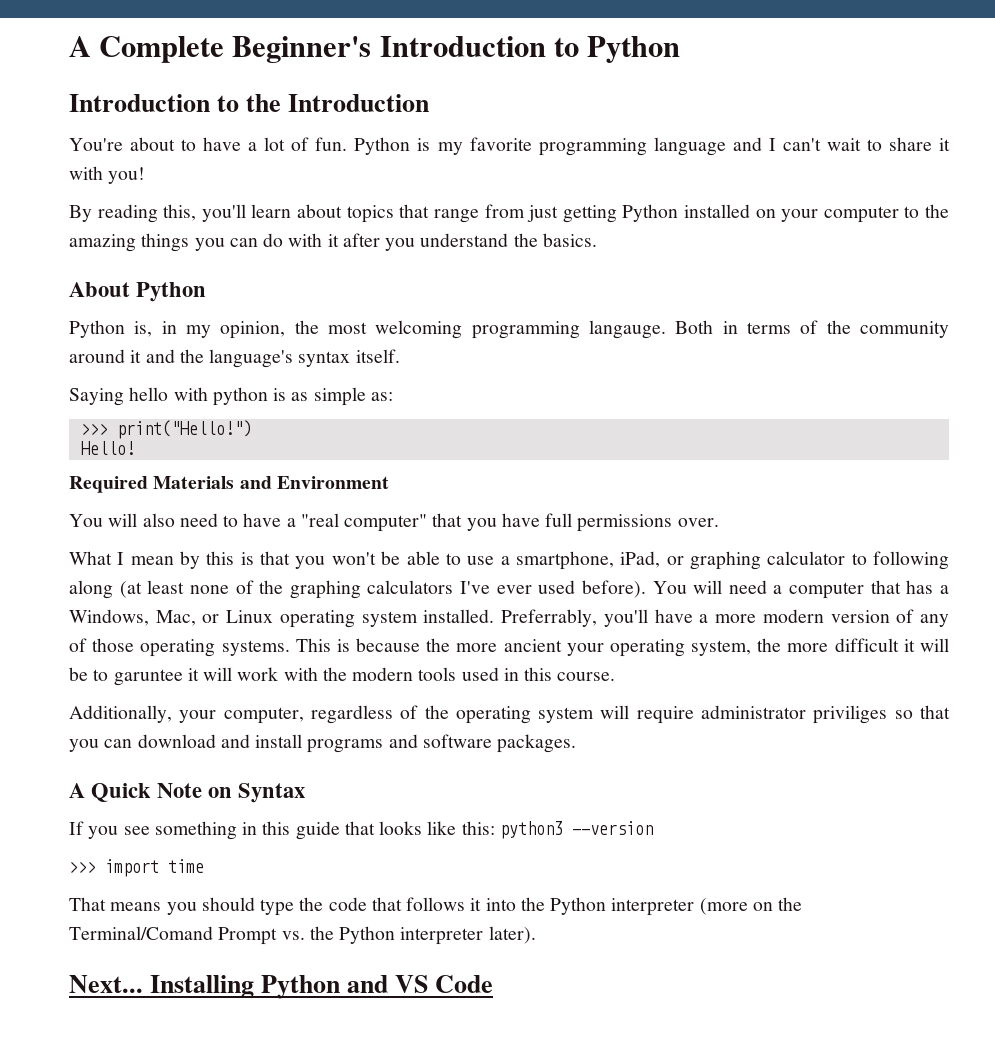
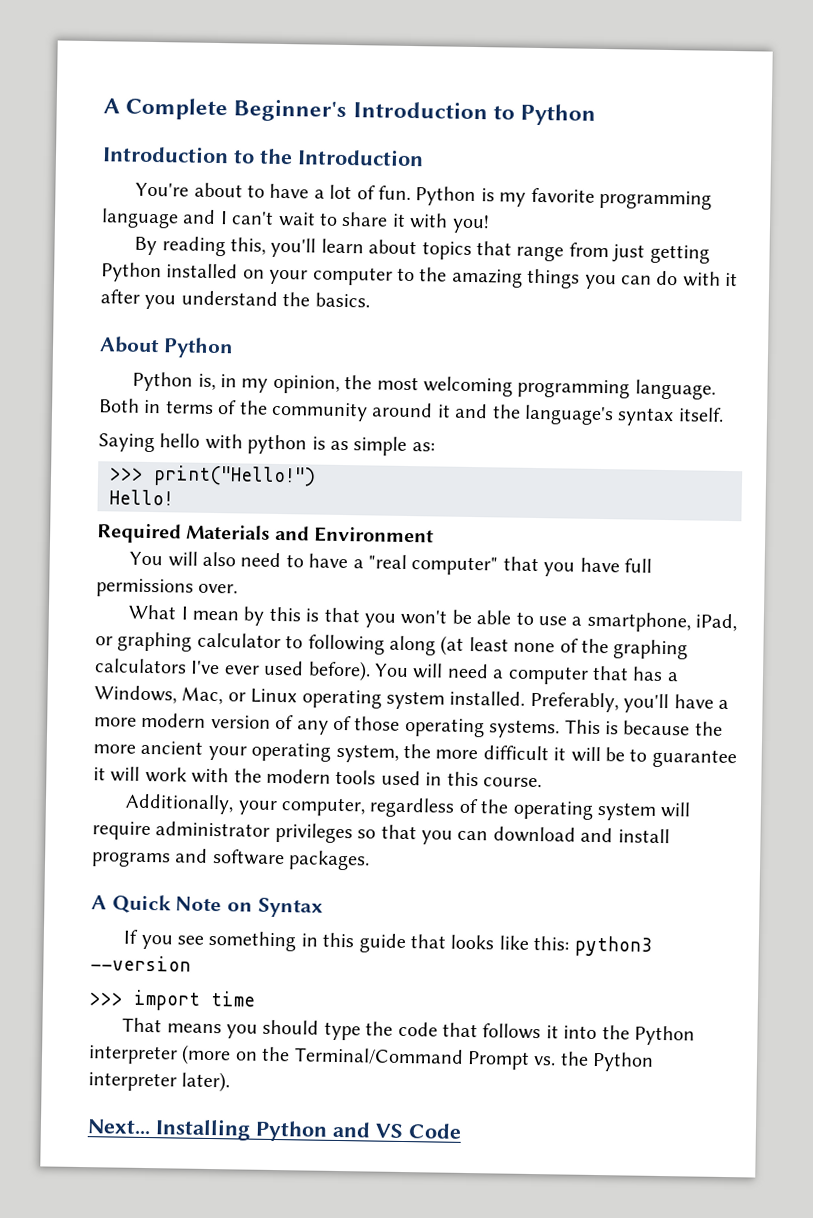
[589,320,666,339] langauge. -> [634,379,716,400] language.
[501,609,598,627] Preferrably, -> [529,691,619,713] Preferably,
[113,669,183,686] garuntee -> [651,748,737,769] guarantee
[813,705,888,724] priviliges -> [274,822,353,844] privileges
[69,926,213,940] Terminal/Comand -> [293,1047,464,1066] Terminal/Command

